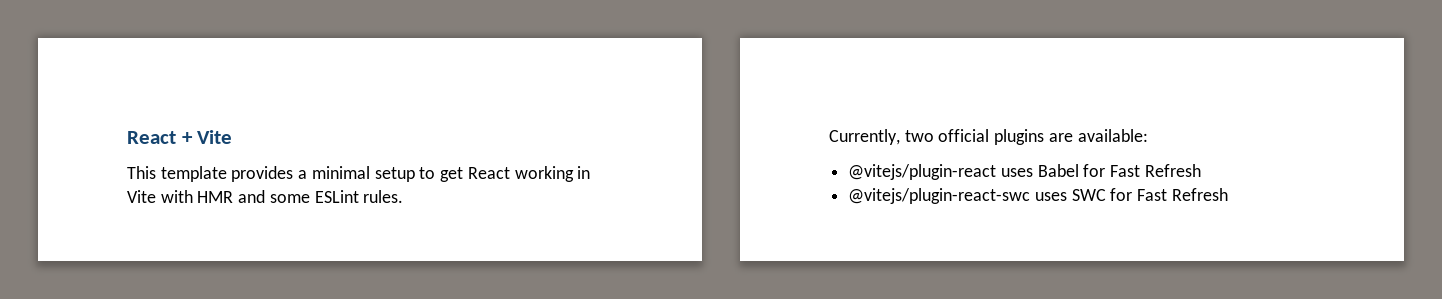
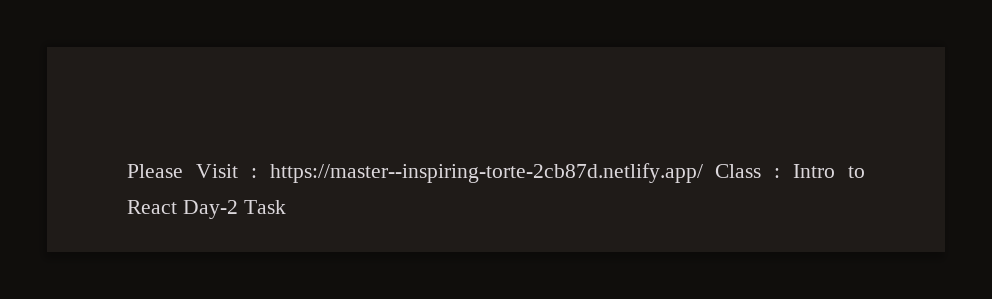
[127,130,233,144] [127,166,591,182] [127,190,404,203] [829,129,1148,145] [848,164,1201,180] [848,188,1228,204] React + Vite // This template provides a minimal setup to get React working in Vite with HMR and some ESLint rules. // Currently, two official plugins are available: // @vitejs/plugin-react uses Babel for Fast Refresh // @vitejs/plugin-react-swc uses SWC for Fast Refresh -> [127,163,866,183] [127,200,286,219] Please Visit : https://master--inspiring-torte-2cb87d.netlify.app/ Class : Intro to React Day-2 Task

